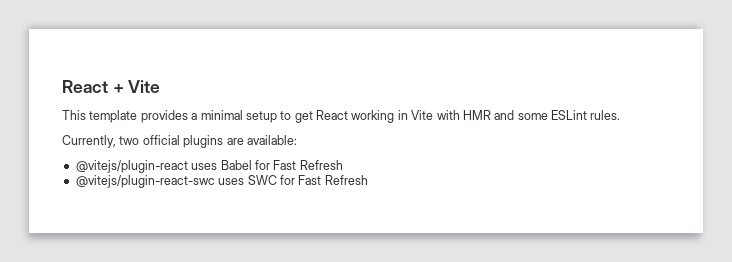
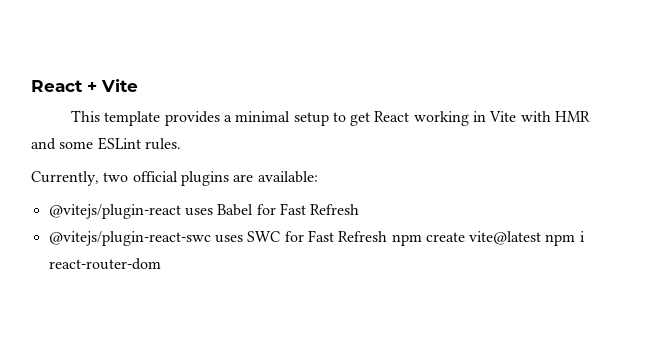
(368, 180) none -> [391,231,585,246] [48,258,161,270] npm create vite@latest npm i react-router-dom

